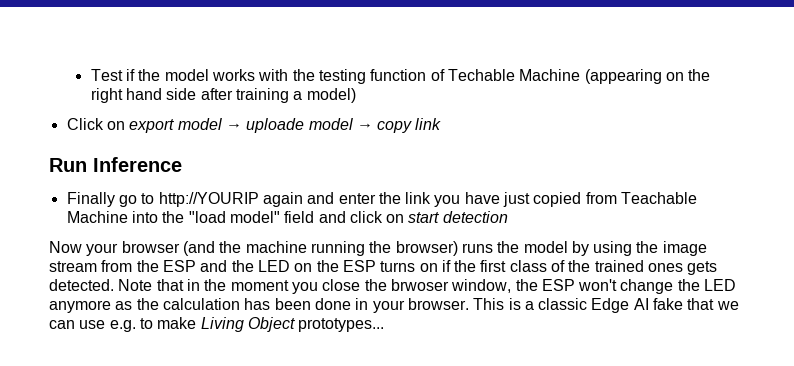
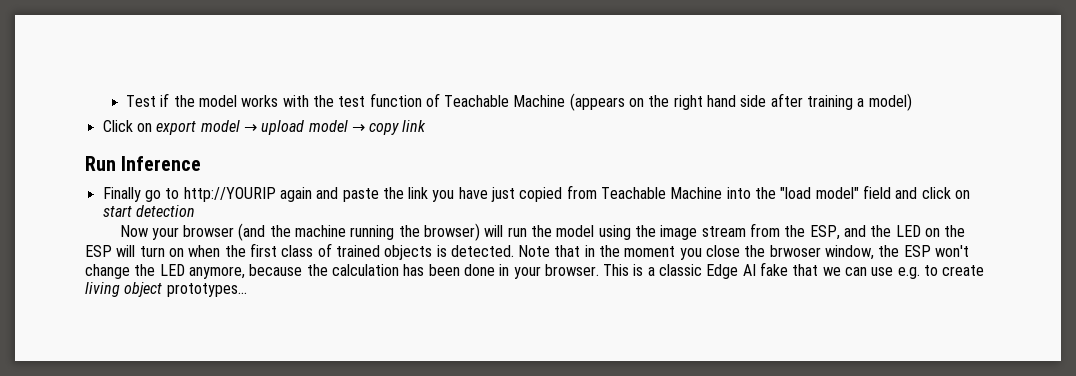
[318,69,366,84] testing -> [338,96,366,107] test
[447,69,662,84] Techable Machine (appearing -> [444,93,625,111] Teachable Machine (appears
[246,118,305,133] uploade -> [261,120,305,135] upload
[338,193,376,204] enter -> [342,188,379,202] paste
[461,241,589,256] runs the model by -> [484,225,595,237] will run the model
[162,260,196,272] ESP -> [809,225,840,240] ESP,
[380,260,718,275] turns on if the first class of the trained ones gets -> [116,243,447,260] will turn on when the first class of trained objects is
[49,300,133,313] anymore as -> [188,264,303,279] anymore, because
[157,317,295,332] make Living Object -> [942,265,985,276] [85,282,163,297] create living object

